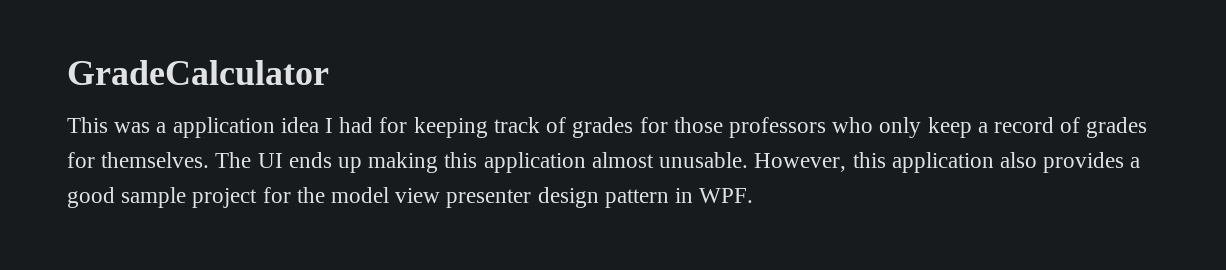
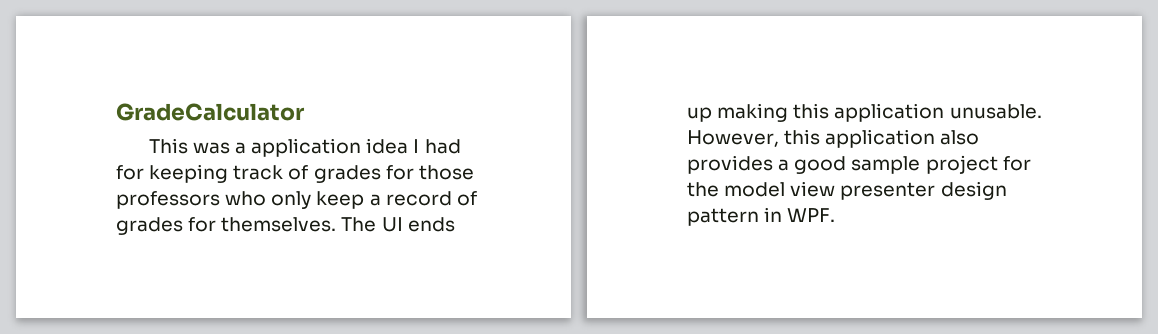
[591,152,654,168] almost -> (945, 112) none

